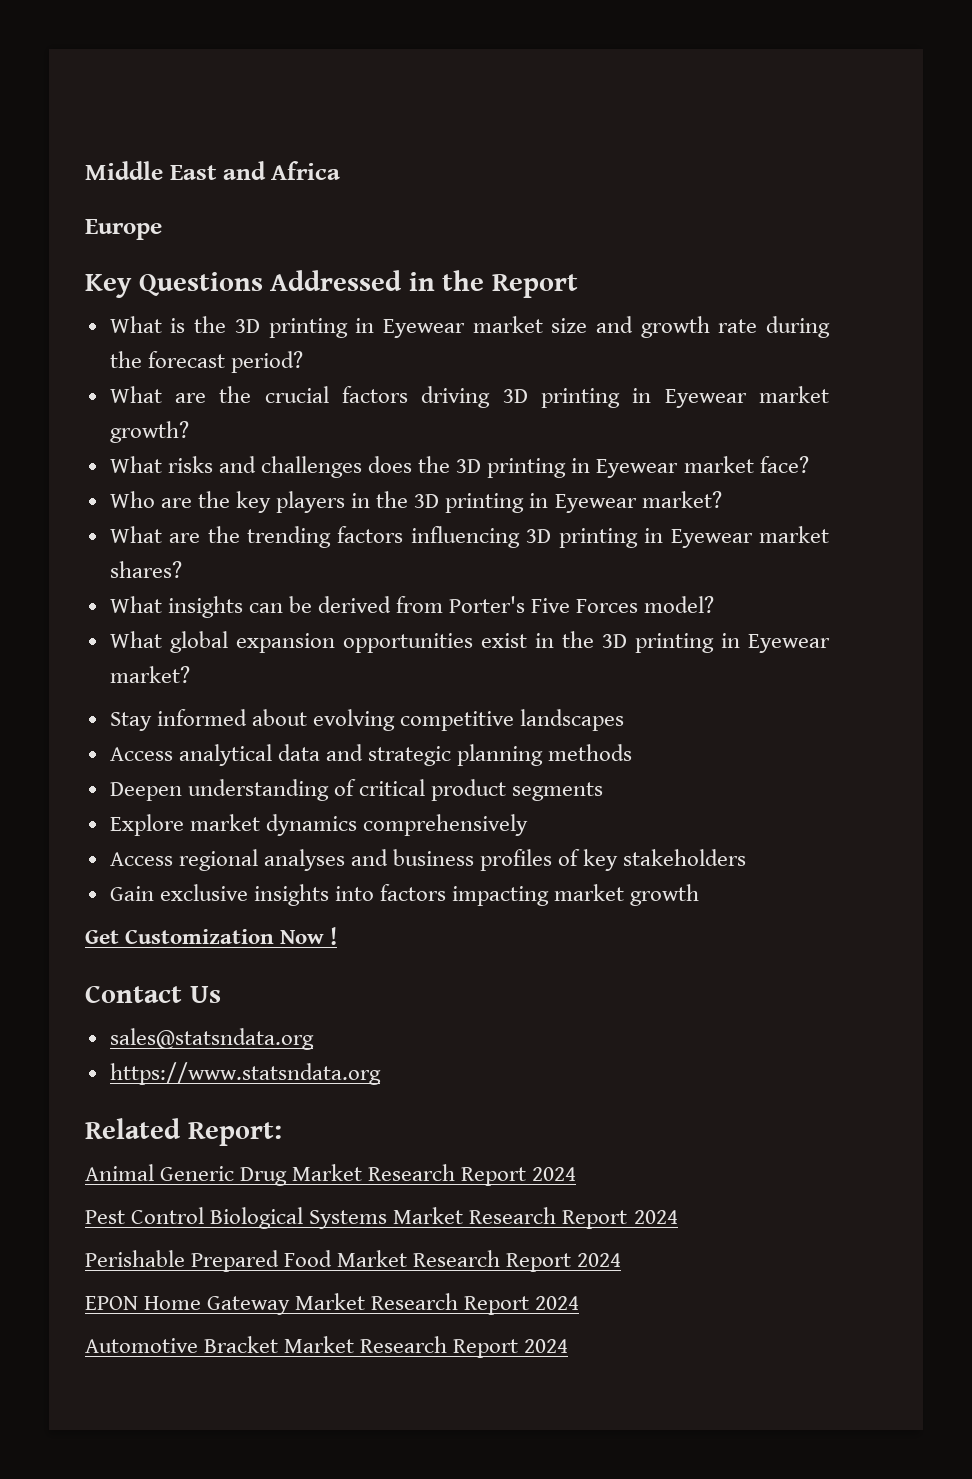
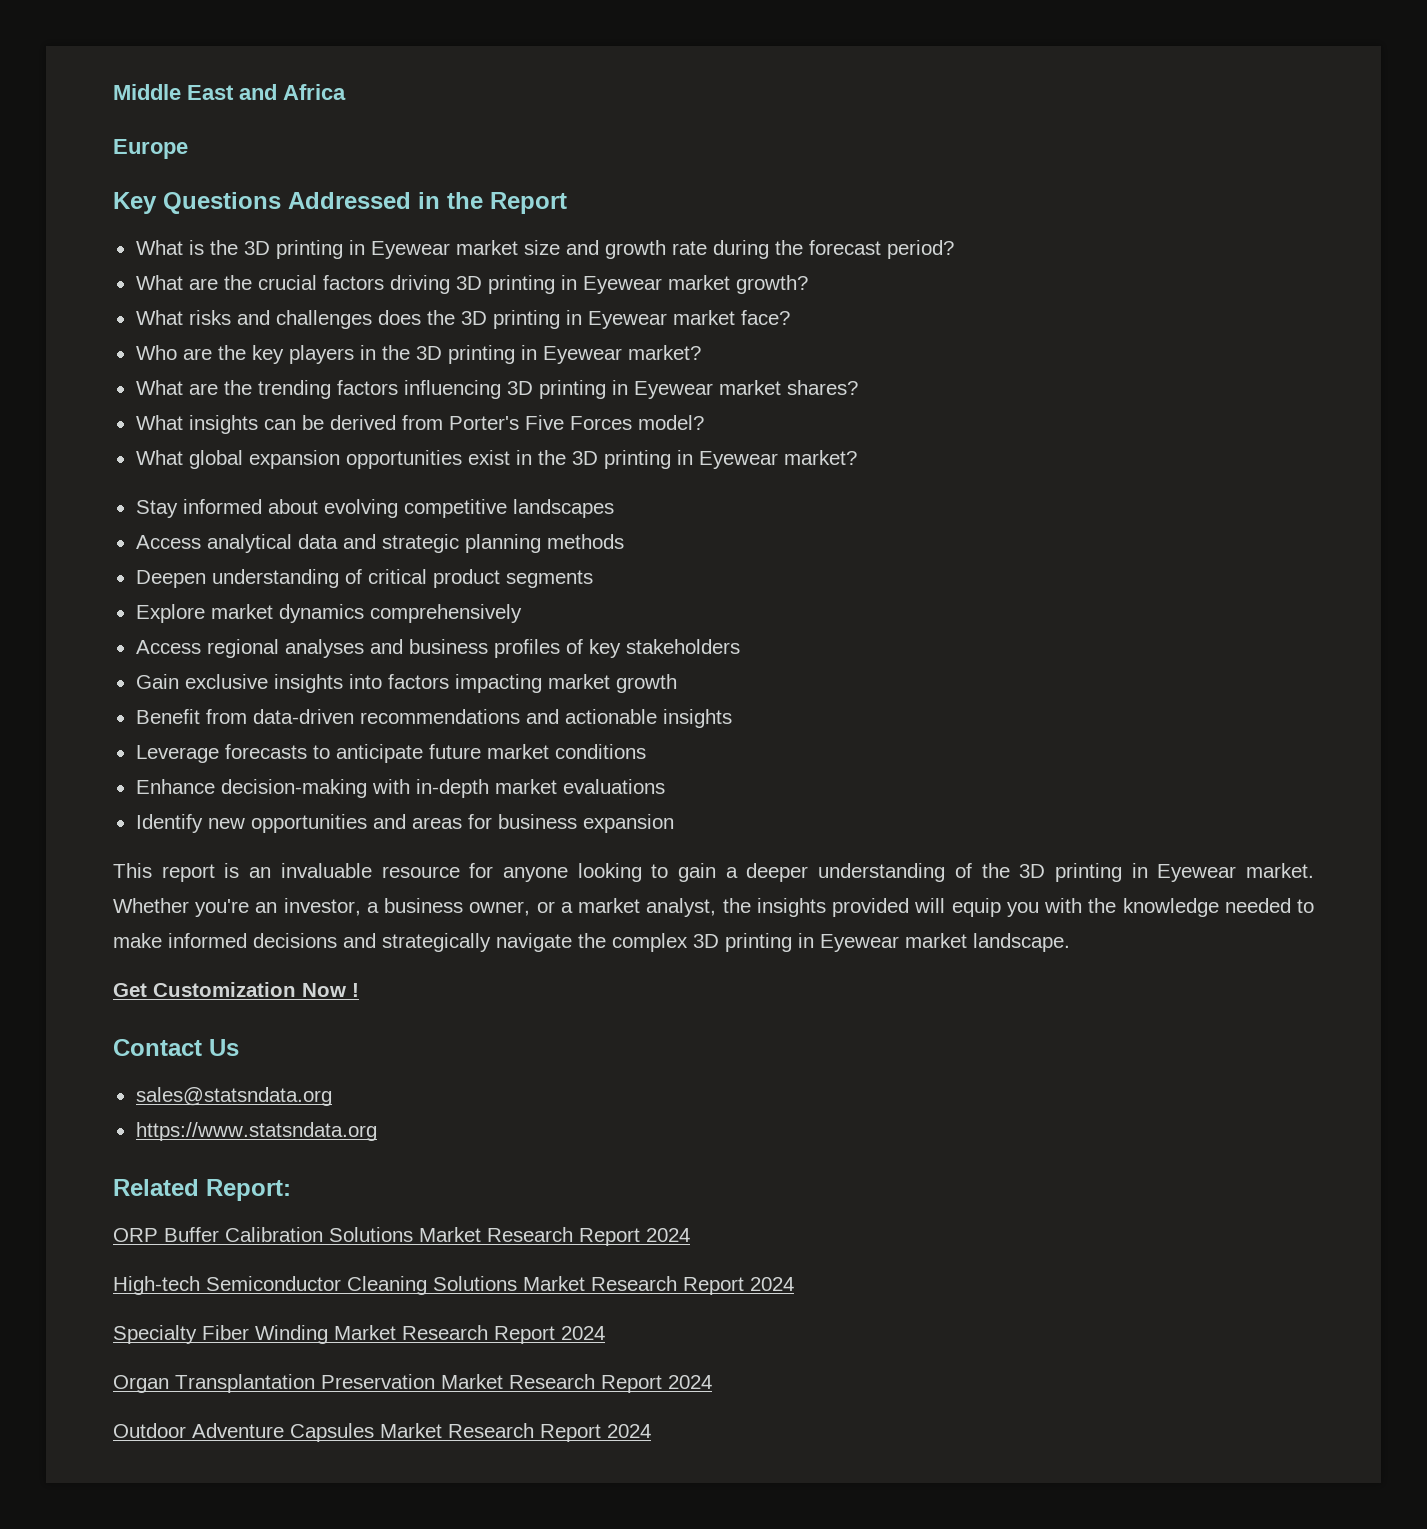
(700, 895) none -> [135,709,732,728] [135,744,646,763] [135,779,665,798] [135,814,674,833] [113,863,1315,882] [113,898,1314,917] [113,933,1070,952] // Benefit from data-driven recommendations and actionable insights // Leverage forecasts to anticipate future market conditions // Enhance decision-making with in-depth market evaluations // Identify new opportunities and areas for business expansion // This report is an invaluable resource for anyone looking to gain a deeper understanding of the 3D printing in Eyewear market. Whether you're an investor, a business owner, or a market analyst, the insights provided will equip you with the knowledge needed to make informed decisions and strategically navigate the complex 3D printing in Eyewear market landscape.
[85,1164,577,1186] [85,1207,678,1229] [85,1250,622,1272] [85,1293,580,1315] [85,1336,279,1353] Animal Generic Drug Market Research Report 2024 // Pest Control Biological Systems Market Research Report 2024 // Perishable Prepared Food Market Research Report 2024 // EPON Home Gateway Market Research Report 2024 // Automotive Bracket -> [113,1227,690,1246] [113,1276,794,1295] [113,1325,605,1344] [113,1374,712,1393] [113,1423,374,1442] ORP Buffer Calibration Solutions Market Research Report 2024 // High-tech Semiconductor Cleaning Solutions Market Research Report 2024 // Specialty Fiber Winding Market Research Report 2024 // Organ Transplantation Preservation Market Research Report 2024 // Outdoor Adventure Capsules

